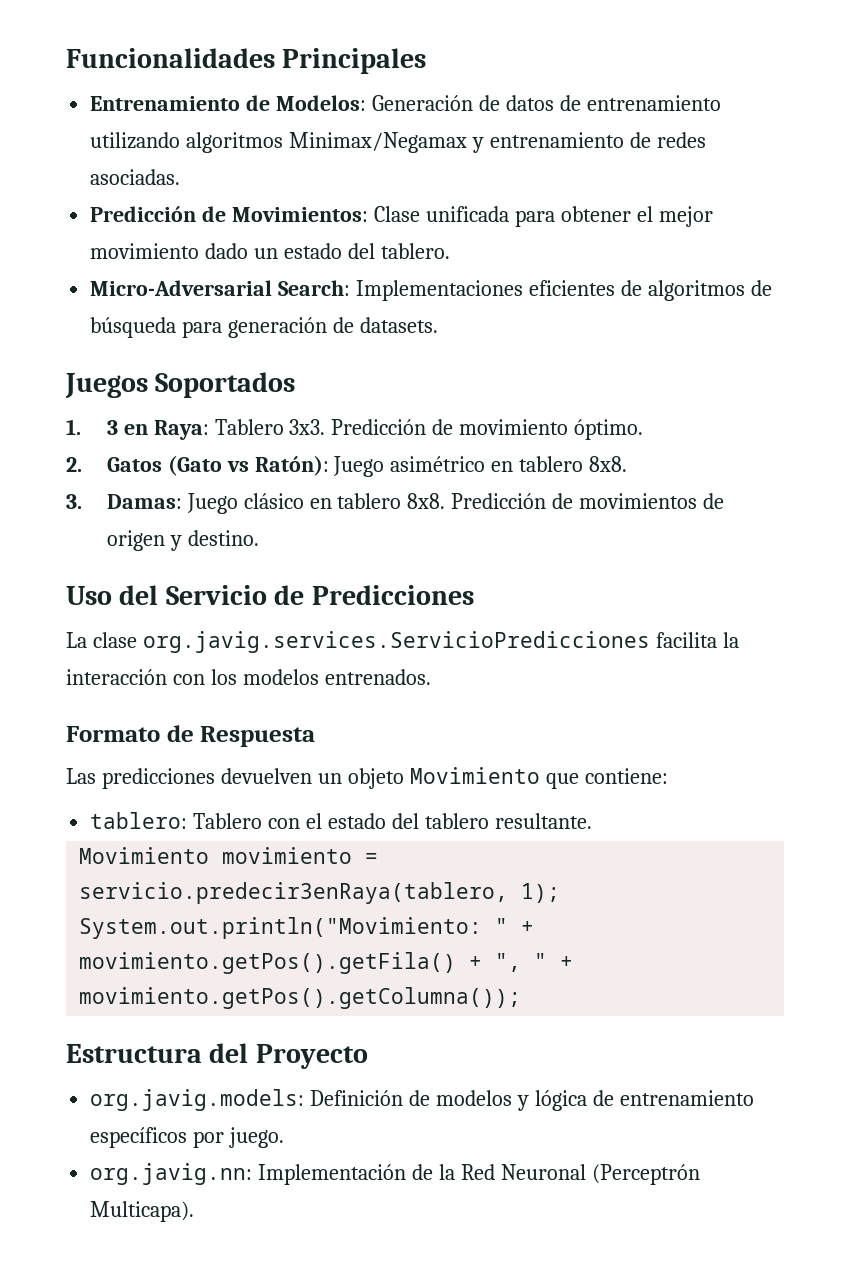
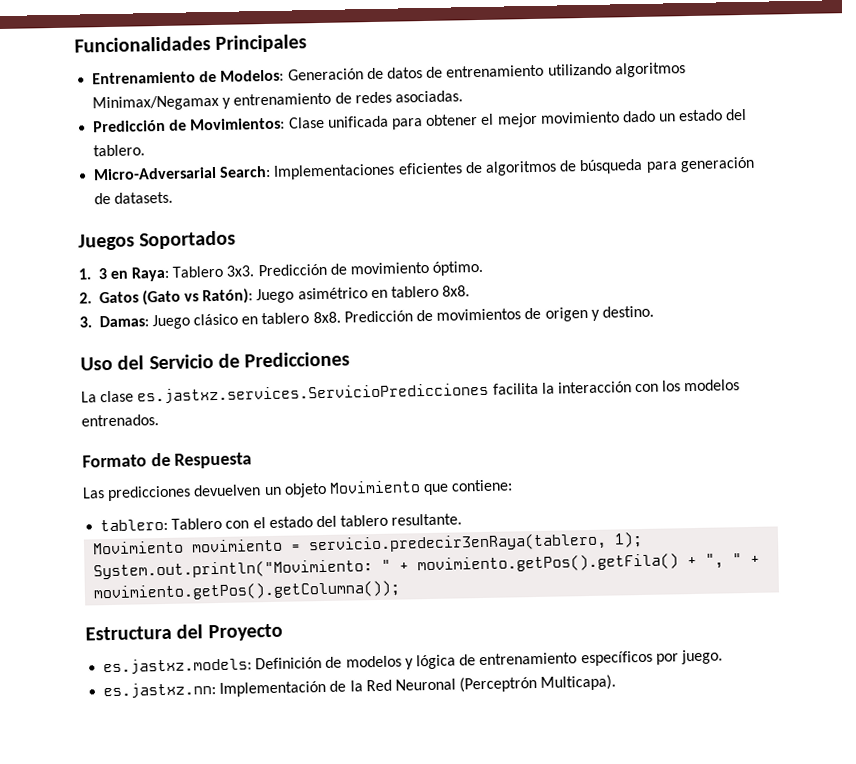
[142,631,650,653] org.javig.services.ServicioPredicciones -> [137,382,490,405] es.jastxz.services.ServicioPredicciones
[90,1089,305,1111] org.javig.models: -> [103,657,253,676] es.jastxz.models:
[90,1163,253,1185] org.javig.nn: -> [103,682,217,700] es.jastxz.nn:

